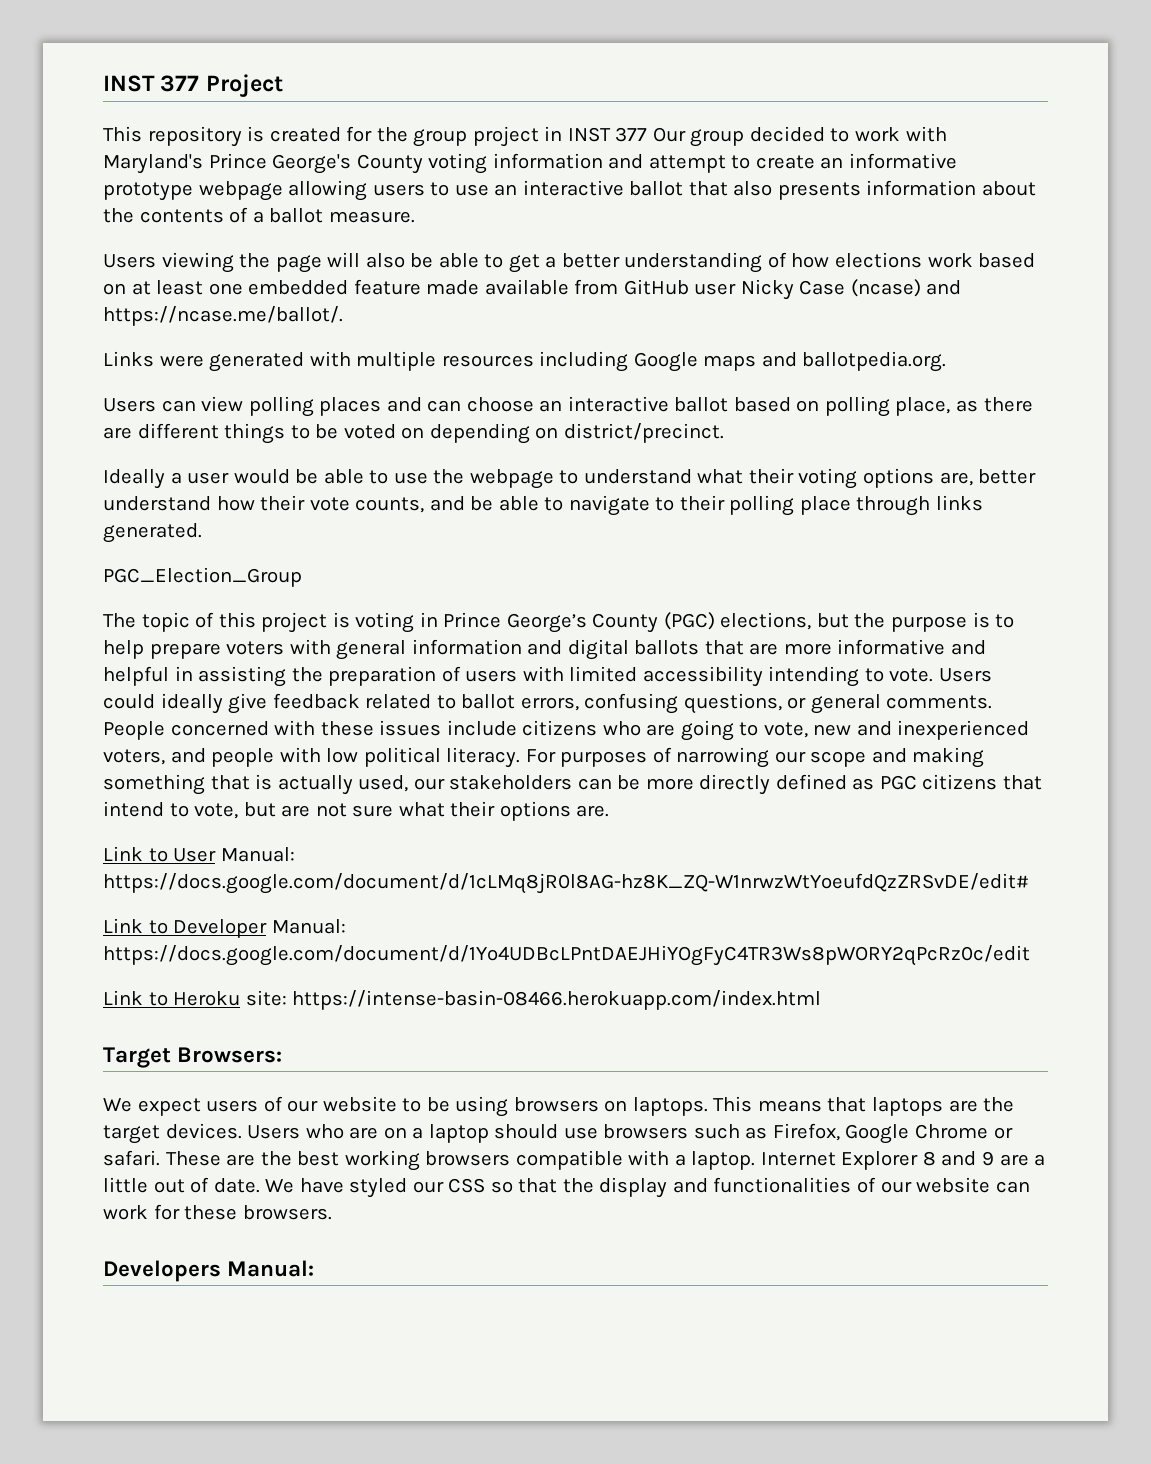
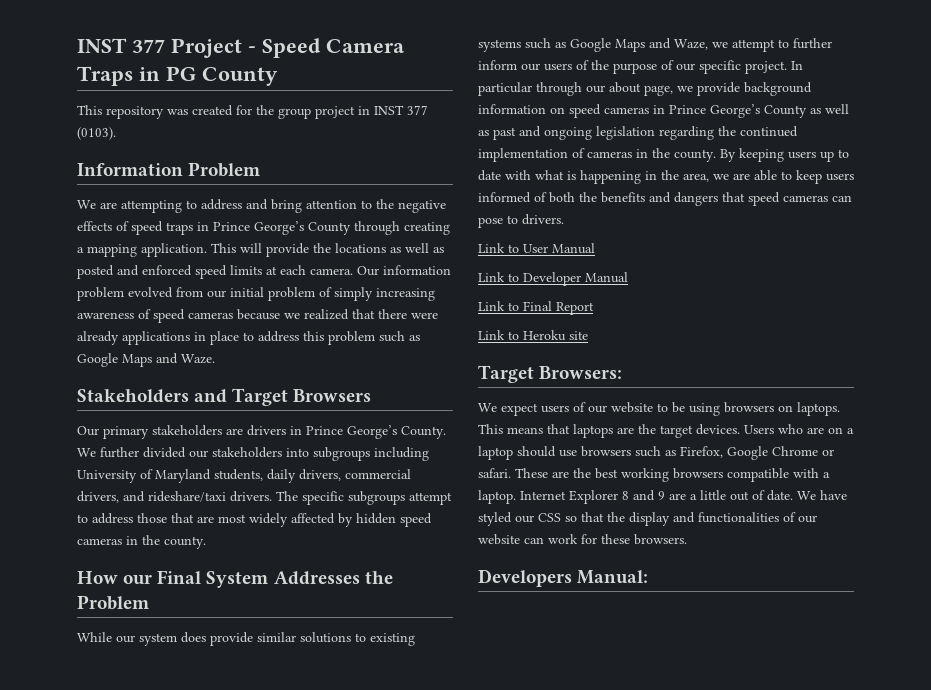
(283, 85) none -> [248,38,405,58] [77,66,278,86] - Speed Camera Traps in PG County
[247,126,265,142] is -> [167,109,188,115] was
[652,126,947,147] [103,153,957,174] [103,180,1036,201] [103,207,415,223] [103,252,1036,273] [103,279,962,300] [103,306,343,326] [103,351,947,372] [103,396,1033,417] [103,423,724,444] [103,468,1037,489] [103,495,984,516] [103,523,202,543] [103,567,302,587] [103,612,1015,633] [103,639,986,660] [103,666,992,687] [103,693,993,714] [103,720,1030,741] [103,747,985,768] [103,774,1043,795] [103,801,610,821] Our group decided to work with Maryland's Prince George's County voting information and attempt to create an informative prototype webpage allowing users to use an interactive ballot that also presents information about the contents of a ballot measure. // Users viewing the page will also be able to get a better understanding of how elections work based on at least one embedded feature made available from GitHub user Nicky Case (ncase) and https://ncase.me/ballot/. // Links were generated with multiple resources including Google maps and ballotpedia.org. // Users can view polling places and can choose an interactive ballot based on polling place, as there are different things to be voted on depending on district/precinct. // Ideally a user would be able to use the webpage to understand what their voting options are, better understand how their vote counts, and be able to navigate to their polling place through links generated. // PGC_Election_Group // The topic of this project is voting in Prince George’s County (PGC) elections, but the purpose is to help prepare voters with general information and digital ballots that are more informative and helpful in assisting the preparation of users with limited accessibility intending to vote. Users could ideally give feedback related to ballot errors, confusing questions, or general comments. People concerned with these issues include citizens who are going to vote, new and inexperienced voters, and people with low political literacy. For purposes of narrowing our scope and making something that is actually used, our stakeholders can be more directly defined as PGC citizens that intend to vote, but are not sure what their options are. -> [77,127,116,140] [77,162,261,177] [77,199,446,213] [77,221,450,235] [77,243,444,257] [77,265,451,279] [77,287,435,301] [77,309,438,323] [77,331,420,345] [77,353,215,367] [77,388,372,406] [77,425,446,439] [77,447,429,461] [77,469,411,483] [77,491,452,505] [77,513,432,527] [77,535,206,549] [77,570,393,588] [77,595,149,610] [77,632,415,646] [478,38,832,52] [478,60,803,74] [478,82,812,96] [478,104,849,118] [478,126,798,140] [478,148,849,162] [478,170,854,184] [478,192,852,206] [478,214,564,228] (0103). // Information Problem // We are attempting to address and bring attention to the negative effects of speed traps in Prince George’s County through creating a mapping application. This will provide the locations as well as posted and enforced speed limits at each camera. Our information problem evolved from our initial problem of simply increasing awareness of speed cameras because we realized that there were already applications in place to address this problem such as Google Maps and Waze. // Stakeholders and Target Browsers // Our primary stakeholders are drivers in Prince George’s County. We further divided our stakeholders into subgroups including University of Maryland students, daily drivers, commercial drivers, and rideshare/taxi drivers. The specific subgroups attempt to address those that are most widely affected by hidden speed cameras in the county. // How our Final System Addresses the Problem // While our system does provide similar solutions to existing systems such as Google Maps and Waze, we attempt to further inform our users of the purpose of our specific project. In particular through our about page, we provide background information on speed cameras in Prince George’s County as well as past and ongoing legislation regarding the continued implementation of cameras in the county. By keeping users up to date with what is happening in the area, we are able to keep users informed of both the benefits and dangers that speed cameras can pose to drivers.
[220,847,295,862] [103,873,1029,894] Manual: https://docs.google.com/document/d/1cLMq8jR0l8AG-hz8K_ZQ-W1nrwzWtYoeufdQzZRSvDE/edit# -> [552,243,595,254] Manual
[271,919,346,934] [103,945,1030,966] Manual: https://docs.google.com/document/d/1Yo4UDBcLPntDAEJHiYOgFyC4TR3Ws8pWORY2qPcRz0c/edit -> [585,272,628,283] [478,301,594,315] Manual // Link to Final Report
[245,990,822,1010] site: https://intense-basin-08466.herokuapp.com/index.html -> [569,331,588,340] site

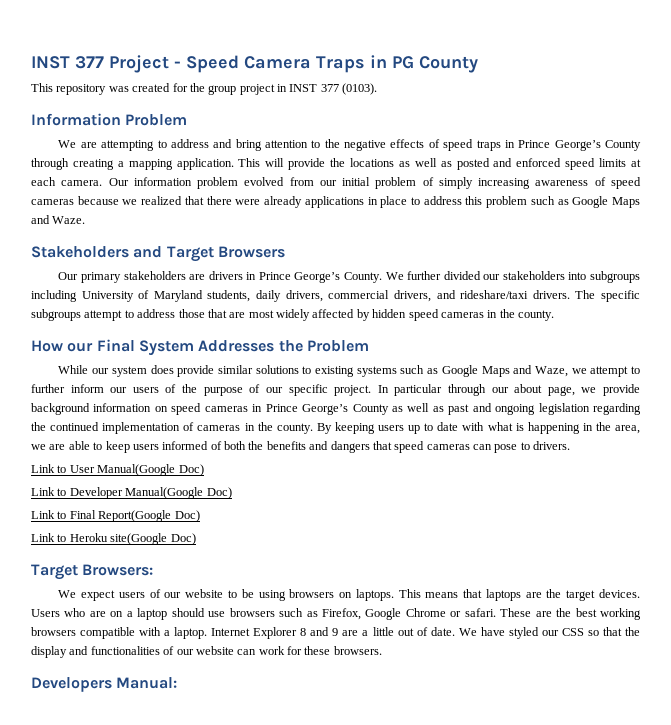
[552,243,595,254] Manual -> [97,464,204,476] Manual(Google Doc)
[585,272,628,283] Manual -> [125,487,232,499] Manual(Google Doc)
[556,302,594,315] Report -> [98,510,200,522] Report(Google Doc)
[569,331,588,340] site -> [110,533,196,545] site(Google Doc)

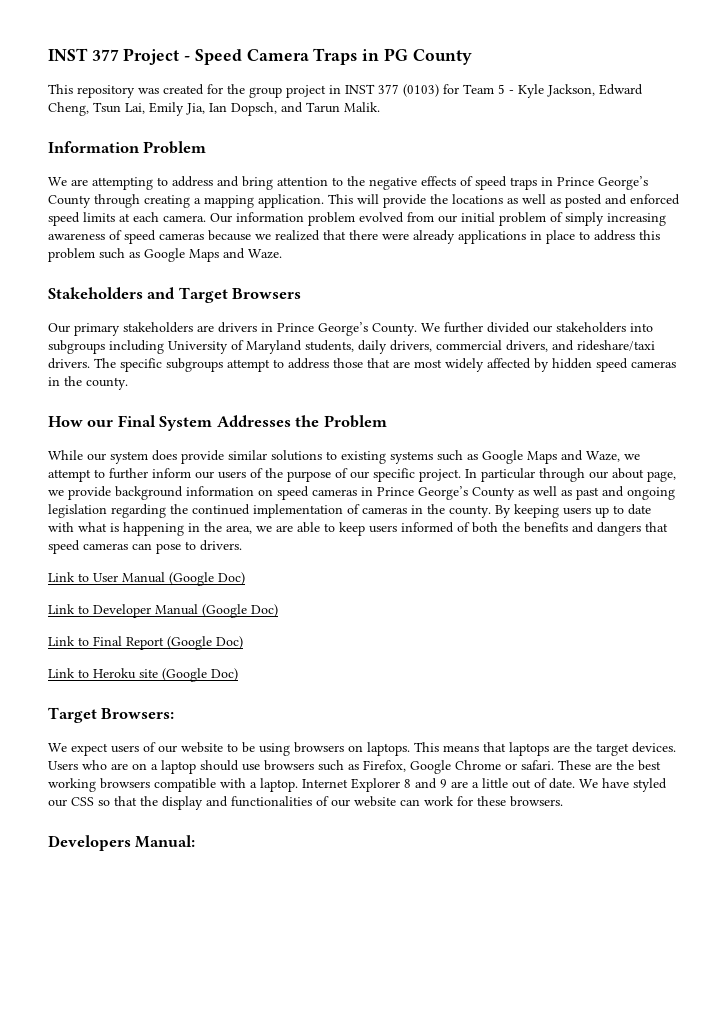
[342,83,378,95] (0103). -> [403,84,643,98] [48,102,380,116] (0103) for Team 5 - Kyle Jackson, Edward Cheng, Tsun Lai, Emily Jia, Ian Dopsch, and Tarun Malik.
[97,464,176,476] Manual(Google -> [122,572,214,586] Manual (Google
[125,487,204,499] Manual(Google -> [155,604,247,618] Manual (Google
[98,510,172,522] Report(Google -> [126,636,212,650] Report (Google
[110,533,168,545] site(Google -> [139,668,207,682] site (Google

